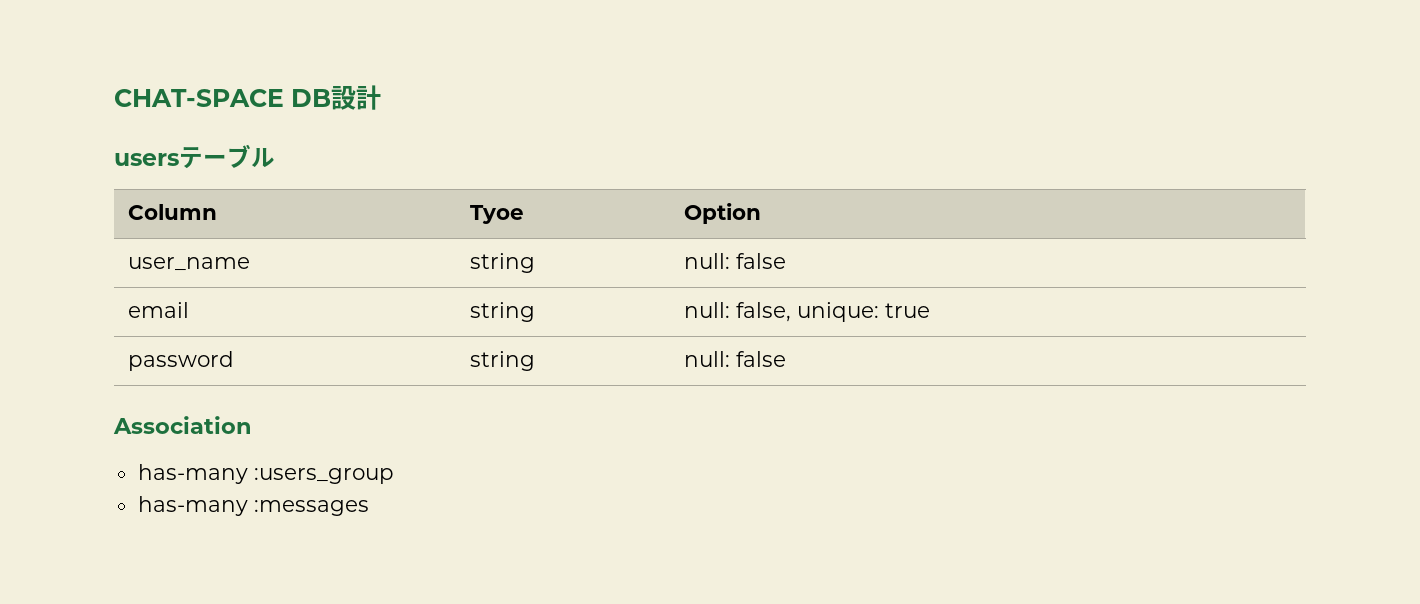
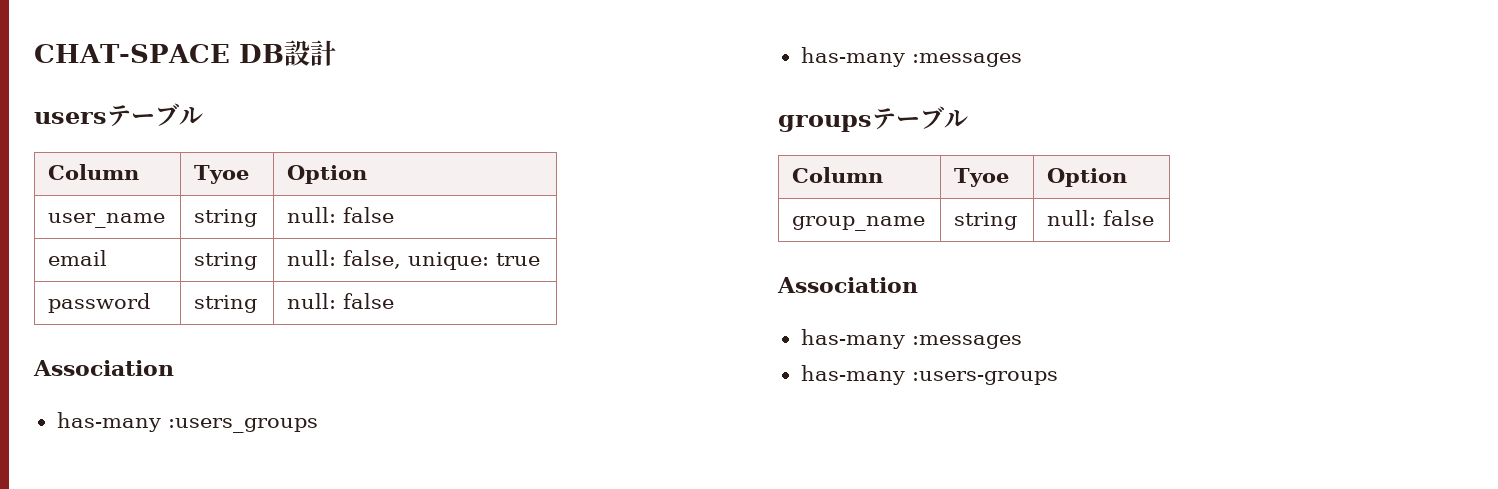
[253,468,394,484] [137,496,369,516] :users_group // has-many :messages -> [167,418,318,433] [800,47,1022,67] [778,106,968,132] [792,167,884,183] [954,168,1010,187] [1047,168,1128,187] [792,216,926,231] [954,212,1018,230] [1047,210,1155,226] [777,277,918,293] [800,329,1022,349] [800,365,1058,385] :users_groups // has-many :messages // groupsテーブル // Column | Tyoe | Option // group_name | string | null: false // Association // has-many :messages // has-many :users-groups

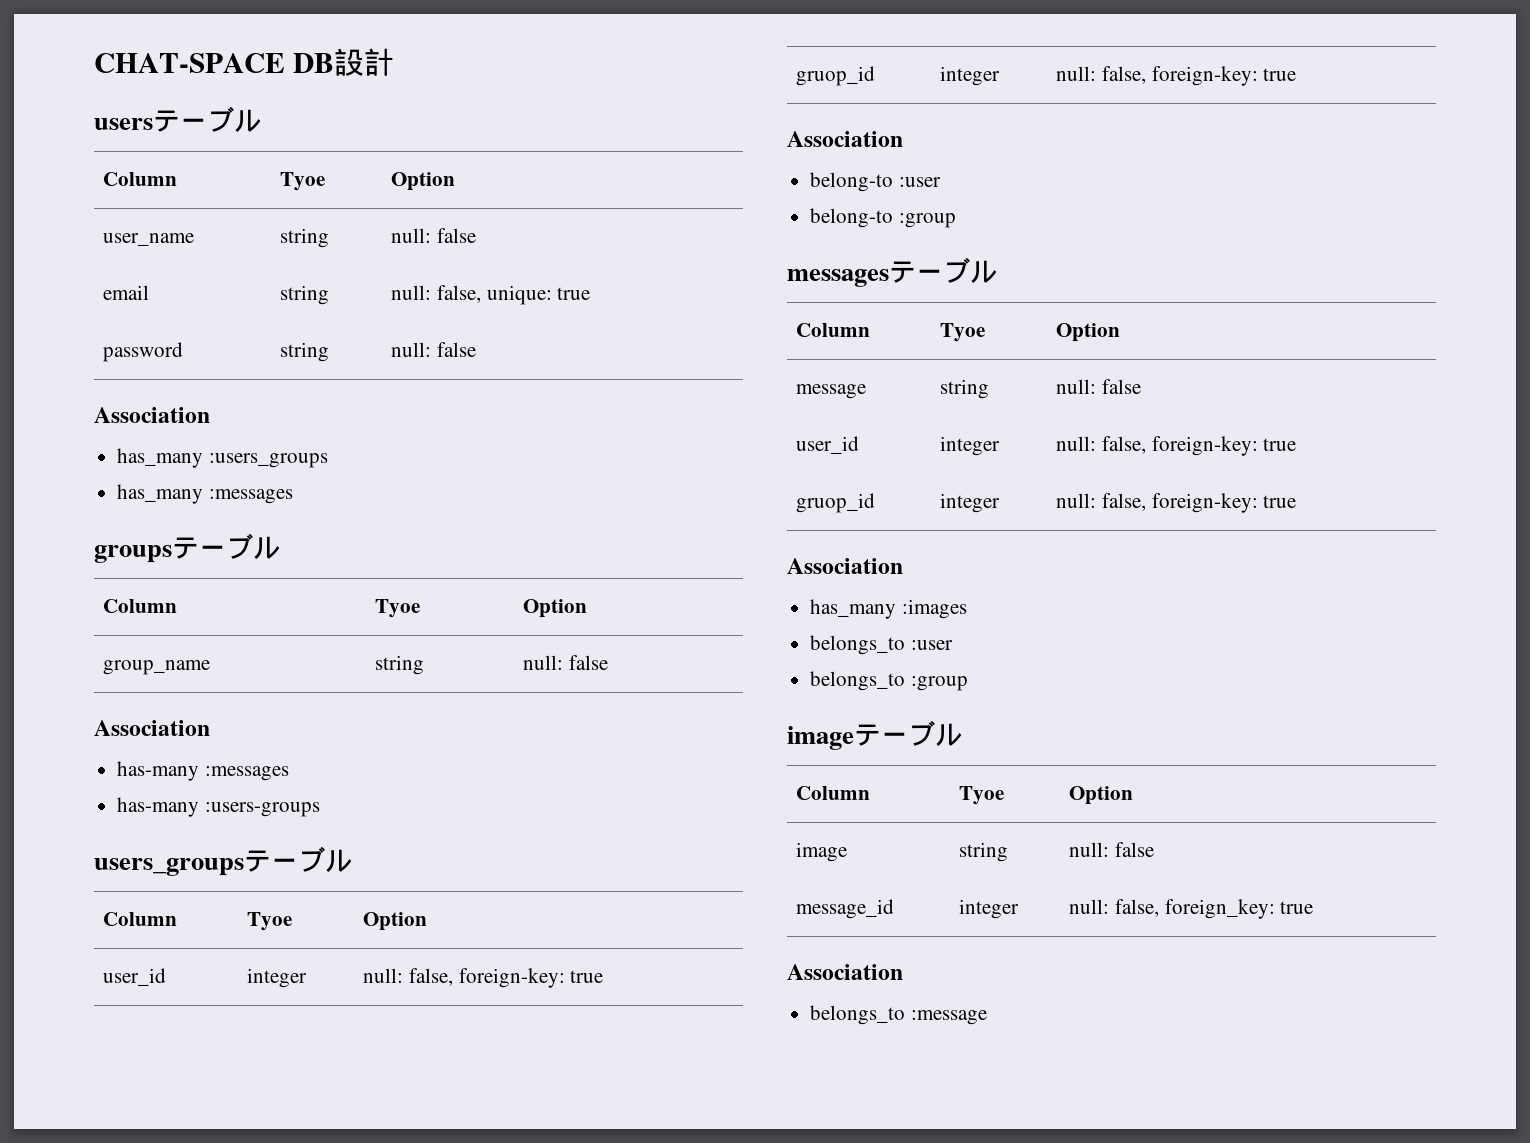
[56,412,161,432] has-many -> [117,448,204,468] has_many
[800,47,905,67] has-many -> [117,484,204,504] has_many
(1058, 378) none -> [94,846,352,876] [103,912,178,926] [247,912,293,931] [363,912,428,931] [103,968,167,986] [247,968,308,988] [363,968,604,988] [796,66,876,86] [940,66,1001,86] [1056,66,1297,86] [787,131,903,147] [810,172,941,192] [810,208,956,228] [787,257,997,287] [796,323,871,337] [940,323,986,342] [1056,323,1121,342] [796,384,867,399] [940,379,990,399] [1056,379,1142,394] [796,436,860,454] [940,436,1001,456] [1056,436,1297,456] [796,493,876,513] [940,493,1001,513] [1056,493,1297,513] [787,558,903,574] [810,599,967,619] [810,635,953,655] [810,671,968,691] [787,720,962,750] [796,786,871,800] [959,786,1005,805] [1069,786,1134,805] [796,842,848,862] [959,842,1009,862] [1069,842,1155,857] [796,899,895,919] [959,899,1020,919] [1069,899,1314,919] [787,964,903,980] [810,1005,987,1025] // users_groupsテーブル // Column | Tyoe | Option // user_id | integer | null: false, foreign-key: true // gruop_id | integer | null: false, foreign-key: true // Association // belong-to :user // belong-to :group // messagesテーブル // Column | Tyoe | Option // message | string | null: false // user_id | integer | null: false, foreign-key: true // gruop_id | integer | null: false, foreign-key: true // Association // has_many :images // belongs_to :user // belongs_to :group // imageテーブル // Column | Tyoe | Option // image | string | null: false // message_id | integer | null: false, foreign_key: true // Association // belongs_to :message

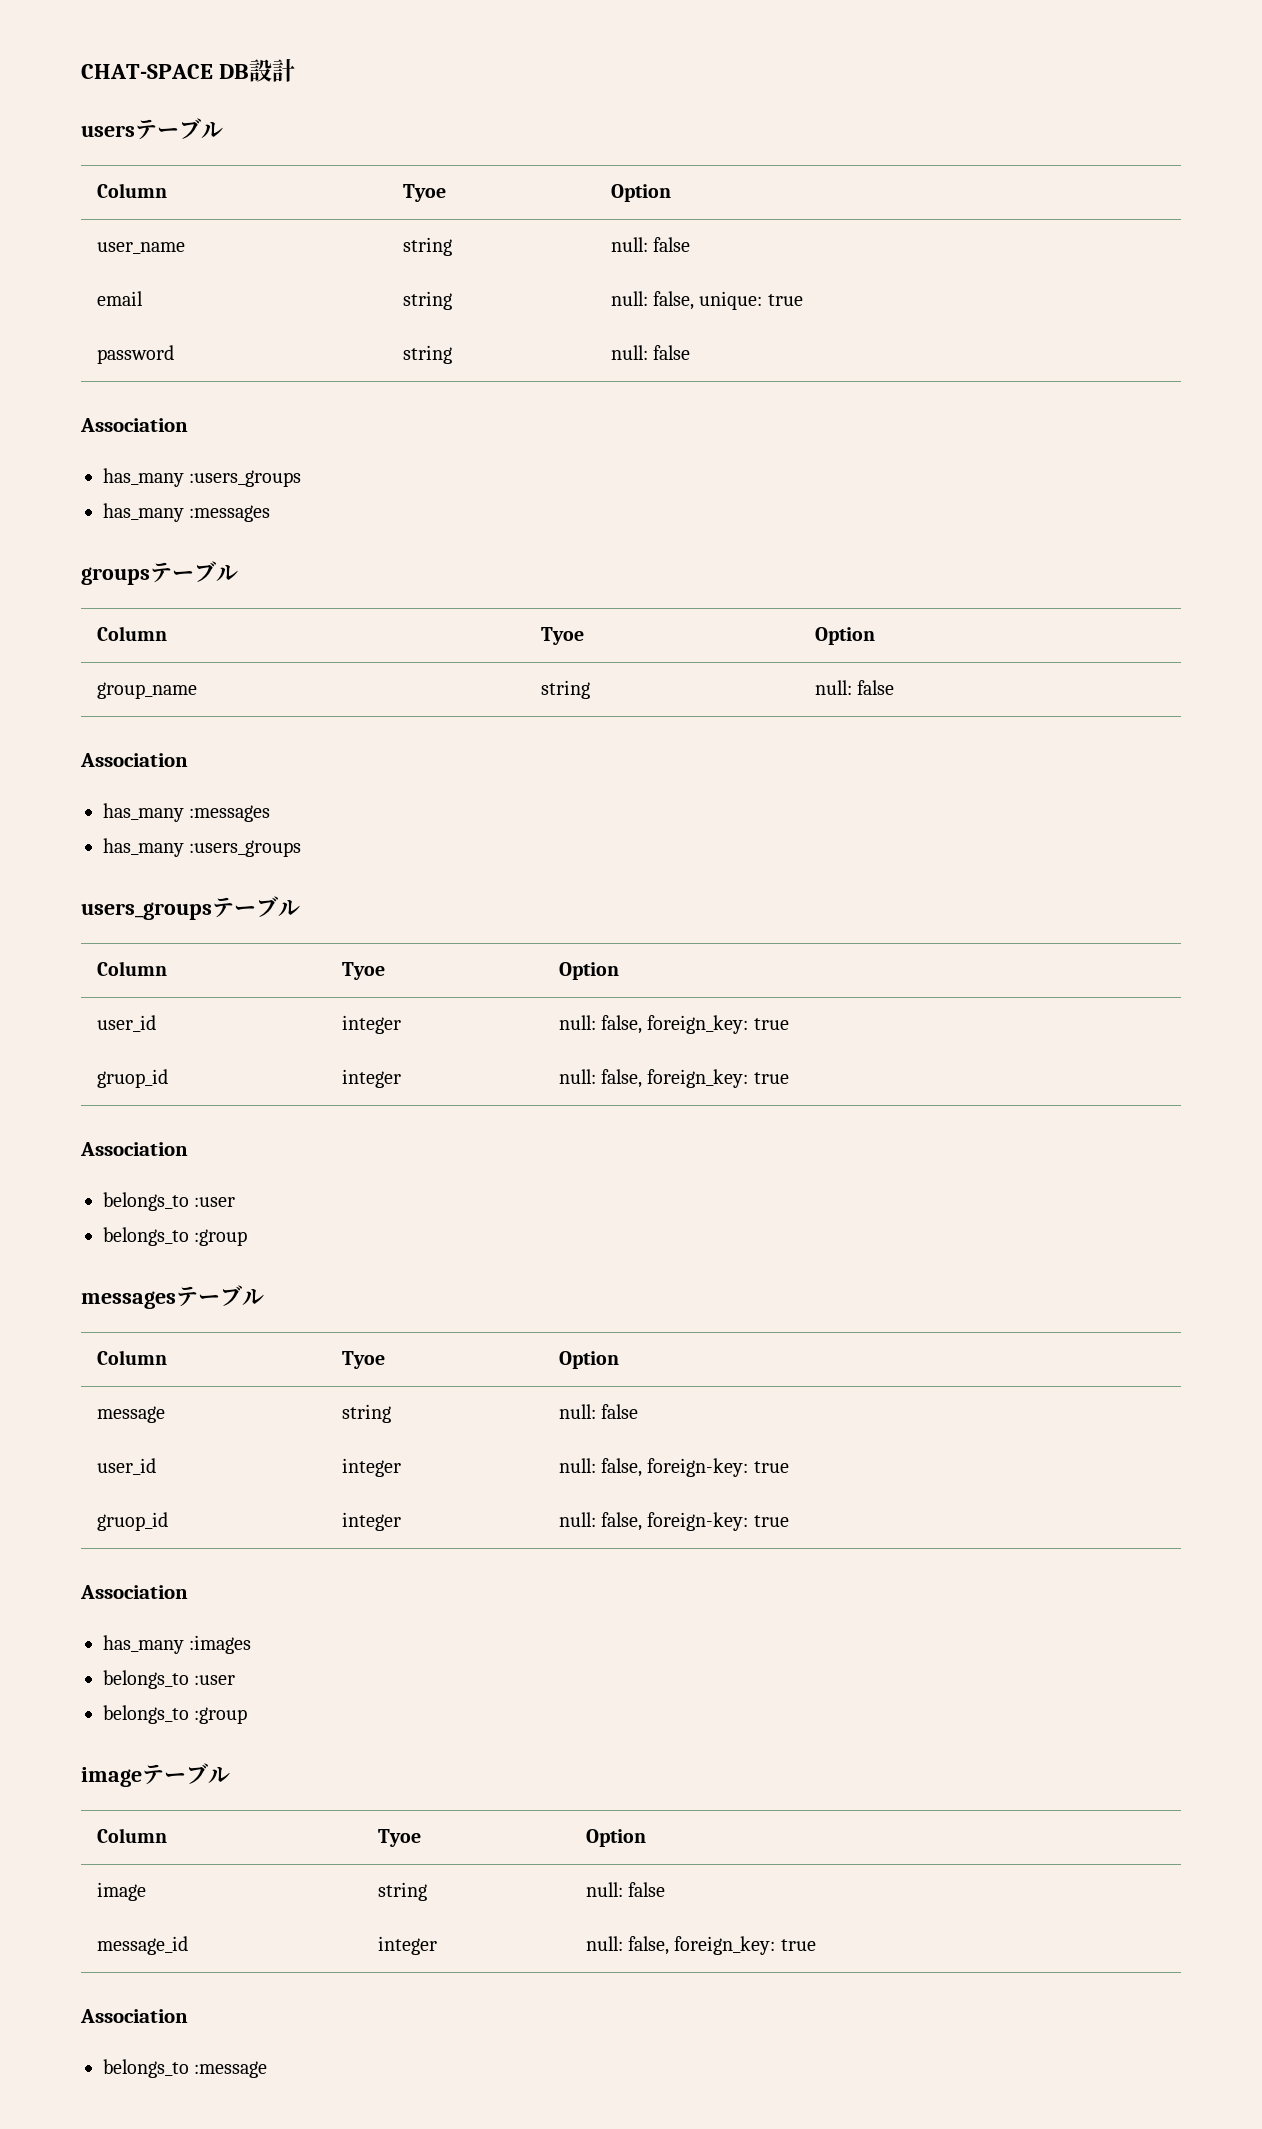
[117,761,289,781] [117,797,320,817] has-many :messages // has-many :users-groups -> [103,803,271,822] [103,838,302,857] has_many :messages // has_many :users_groups
[458,968,604,988] [796,66,876,86] [940,66,1001,86] [1056,66,1297,86] [787,131,903,147] [810,172,941,192] [810,208,894,228] foreign-key: true // gruop_id | integer | null: false, foreign-key: true // Association // belong-to :user // belong-to -> [647,1015,789,1034] [96,1069,168,1088] [341,1069,401,1088] [558,1069,789,1088] [80,1142,188,1156] [103,1192,236,1211] [103,1227,189,1246] foreign_key: true // gruop_id | integer | null: false, foreign_key: true // Association // belongs_to :user // belongs_to

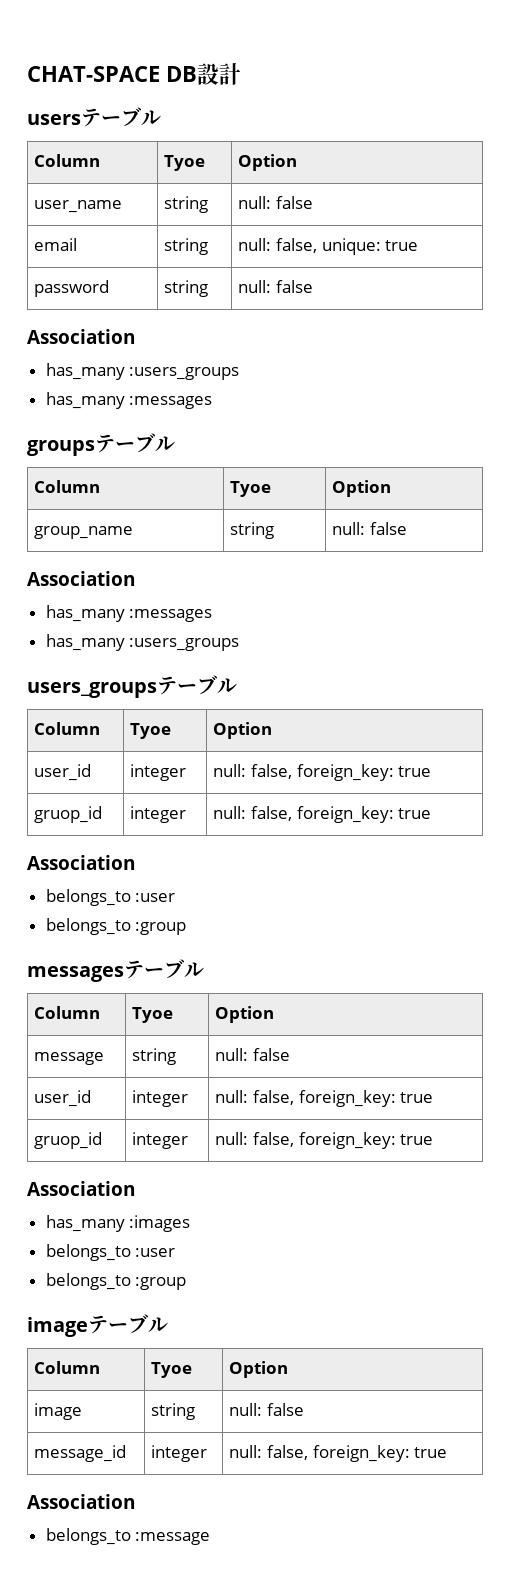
[647,1458,789,1477] [96,1512,168,1531] [341,1512,401,1531] [558,1512,749,1531] foreign-key: true // gruop_id | integer | null: false, foreign-key: -> [298,1090,434,1107] [34,1132,103,1149] [132,1132,189,1149] [215,1132,396,1149] foreign_key: true // gruop_id | integer | null: false, foreign_key:

